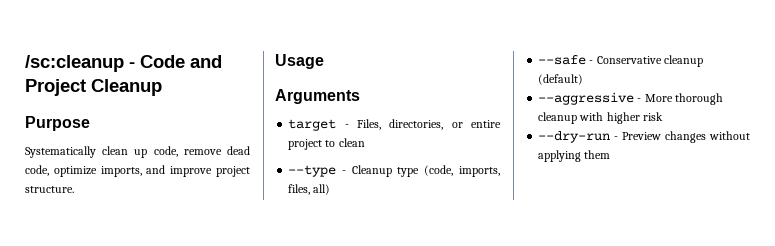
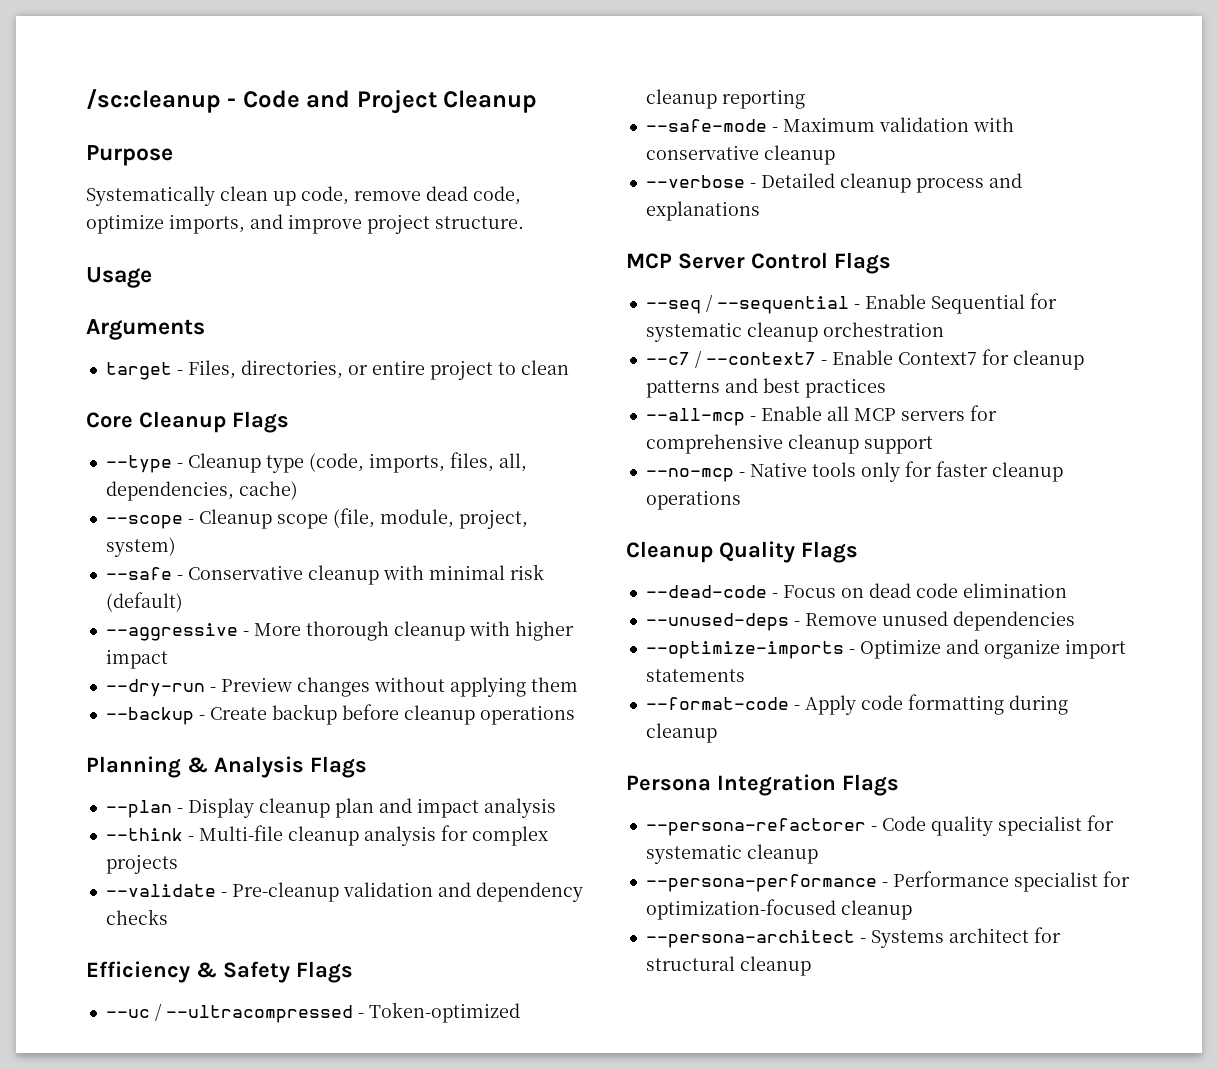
(365, 142) none -> [86,411,289,433] // Core Cleanup Flags
[313,184,331,195] all) -> [498,453,527,472] [105,481,298,501] [105,508,528,529] [105,537,176,557] all, dependencies, cache) // --scope - Cleanup scope (file, module, project, system)
(703, 61) none -> [382,564,544,580] with minimal risk
[642,112,663,121] risk -> [105,649,168,669] impact
(611, 154) none -> [105,704,575,725] [86,756,367,778] [105,798,556,818] [105,825,548,846] [105,854,178,874] [105,882,583,902] [105,909,168,925] [86,961,353,983] [105,1002,520,1023] [645,89,805,109] [645,117,1014,132] [645,145,835,165] [645,173,1022,193] [645,201,760,221] [626,252,891,274] [645,293,1057,314] [645,322,944,342] [645,349,1084,370] [645,378,886,398] [645,405,997,426] [645,434,933,454] [645,461,1063,482] [645,490,741,510] [626,541,858,563] [645,583,1067,598] [645,611,1075,631] [645,639,1126,659] [645,669,745,682] [645,694,1068,715] [645,723,717,743] [626,774,899,796] [645,815,1114,836] [645,844,818,864] [645,871,1130,892] [645,899,912,920] [645,927,1061,948] [645,956,811,976] // --backup - Create backup before cleanup operations // Planning & Analysis Flags // --plan - Display cleanup plan and impact analysis // --think - Multi-file cleanup analysis for complex projects // --validate - Pre-cleanup validation and dependency checks // Efficiency & Safety Flags // --uc / --ultracompressed - Token-optimized cleanup reporting // --safe-mode - Maximum validation with conservative cleanup // --verbose - Detailed cleanup process and explanations // MCP Server Control Flags // --seq / --sequential - Enable Sequential for systematic cleanup orchestration // --c7 / --context7 - Enable Context7 for cleanup patterns and best practices // --all-mcp - Enable all MCP servers for comprehensive cleanup support // --no-mcp - Native tools only for faster cleanup operations // Cleanup Quality Flags // --dead-code - Focus on dead code elimination // --unused-deps - Remove unused dependencies // --optimize-imports - Optimize and organize import statements // --format-code - Apply code formatting during cleanup // Persona Integration Flags // --persona-refactorer - Code quality specialist for systematic cleanup // --persona-performance - Performance specialist for optimization-focused cleanup // --persona-architect - Systems architect for structural cleanup

